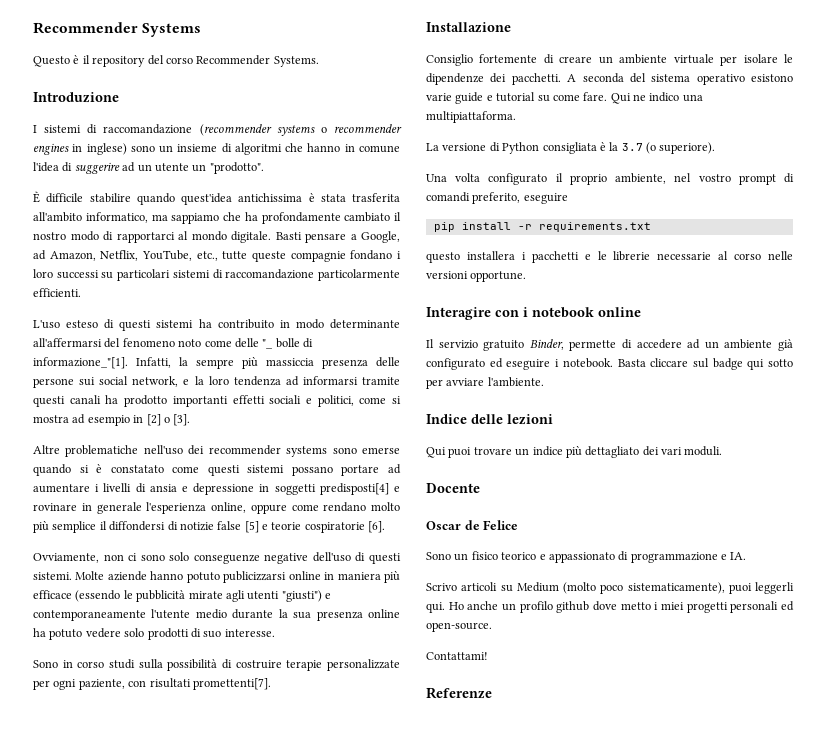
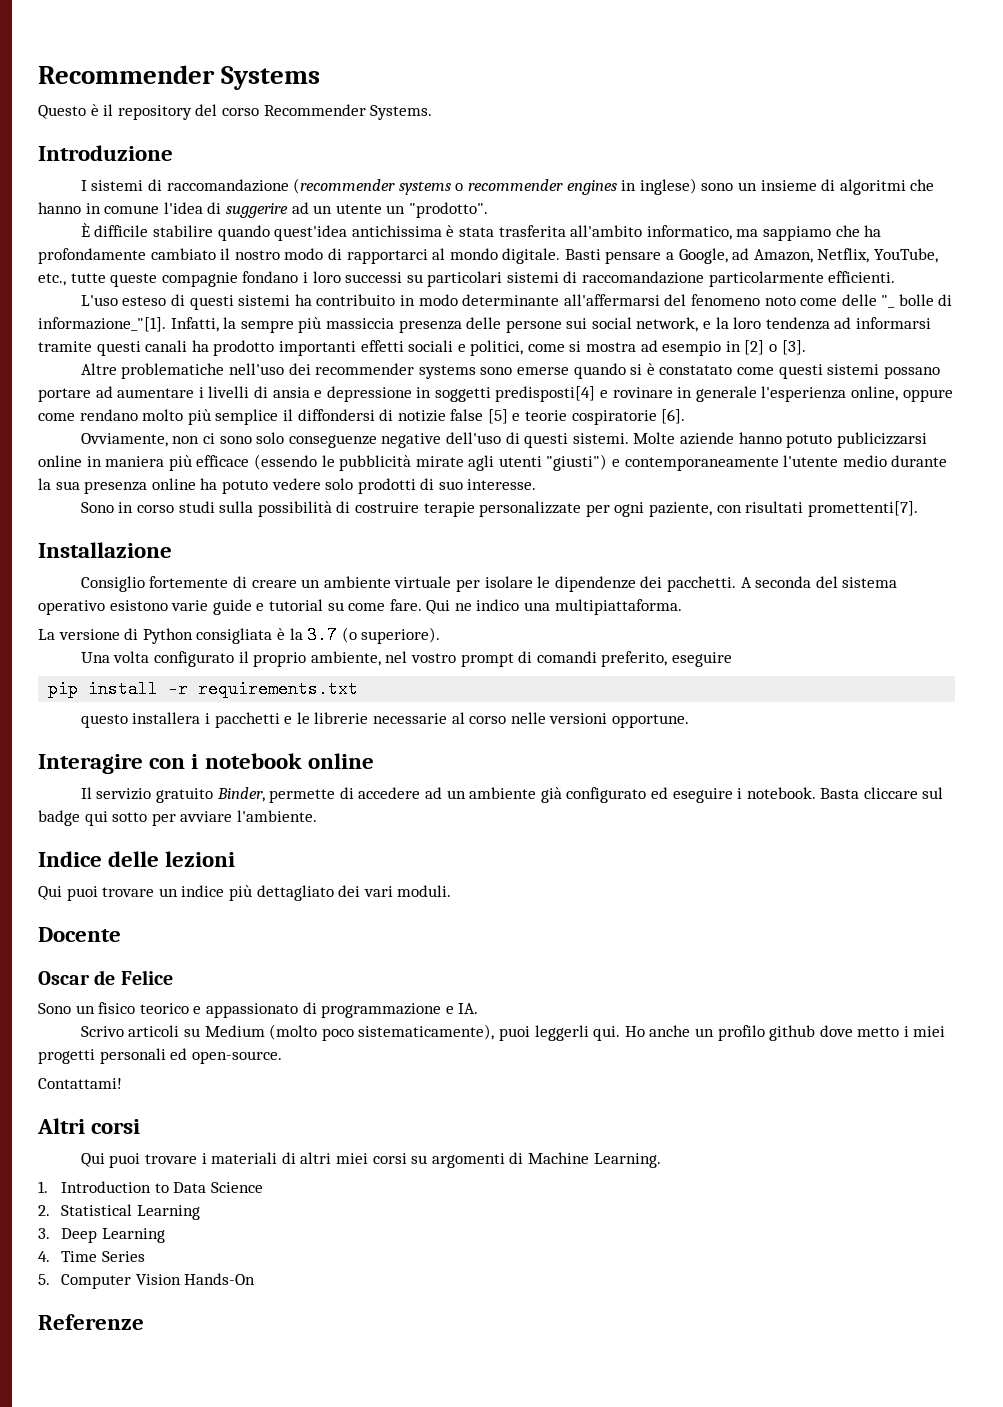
(488, 656) none -> [37,1118,141,1134] [80,1152,661,1168] [38,1181,264,1193] [38,1204,200,1220] [38,1228,165,1243] [38,1251,145,1262] [38,1273,256,1289] // Altri corsi // Qui puoi trovare i materiali di altri miei corsi su argomenti di Machine Learning. // 1. Introduction to Data Science // 2. Statistical Learning // 3. Deep Learning // 4. Time Series // 5. Computer Vision Hands-On

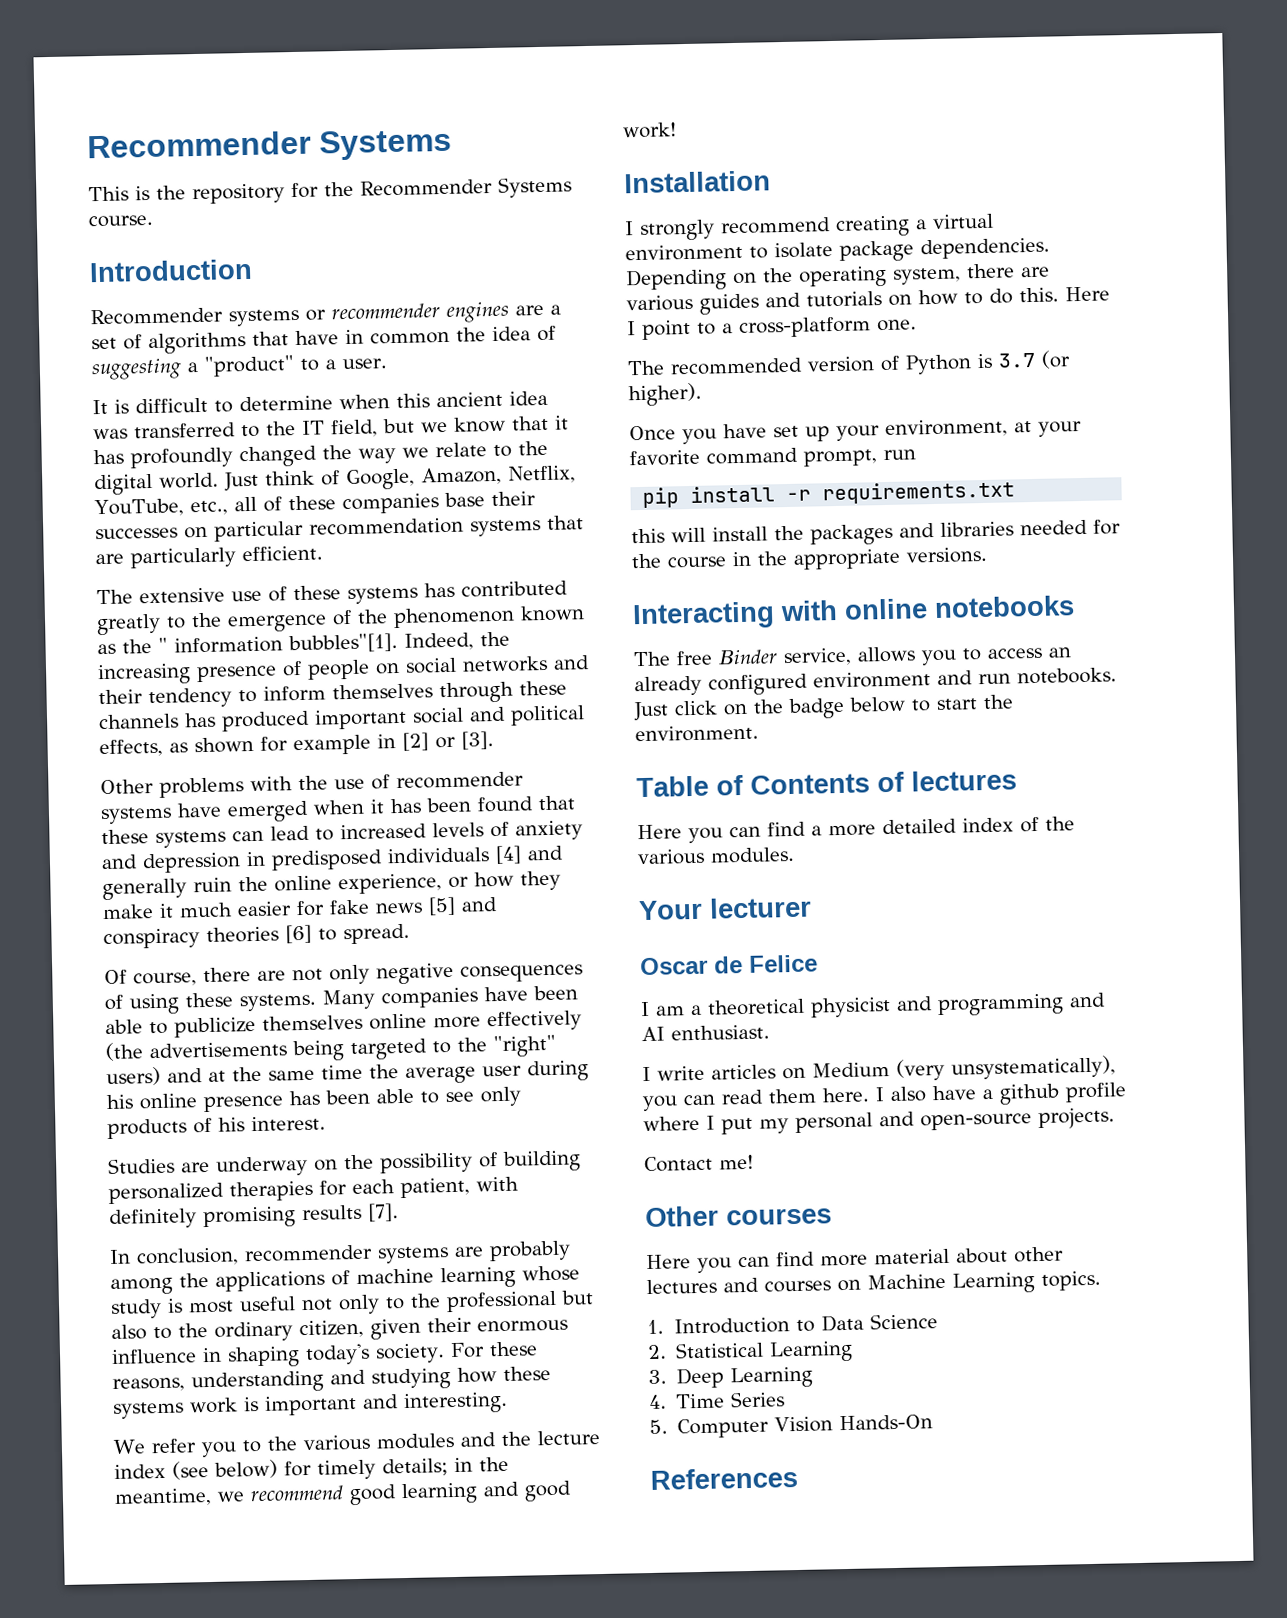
[38,104,433,120] [38,145,173,161] [80,178,935,195] [38,202,488,218] [80,223,882,241] [38,248,939,264] [38,271,896,287] [80,294,953,310] [38,317,932,333] [38,340,722,356] Questo è il repository del corso Recommender Systems. // Introduzione // I sistemi di raccomandazione (recommender systems o recommender engines in inglese) sono un insieme di algoritmi che hanno in comune l'idea di suggerire ad un utente un "prodotto". // È difficile stabilire quando quest'idea antichissima è stata trasferita all'ambito informatico, ma sappiamo che ha profondamente cambiato il nostro modo di rapportarci al mondo digitale. Basti pensare a Google, ad Amazon, Netflix, YouTube, etc., tutte queste compagnie fondano i loro successi su particolari sistemi di raccomandazione particolarmente efficienti. // L'uso esteso di questi sistemi ha contribuito in modo determinante all'affermarsi del fenomeno noto come delle "_ bolle di informazione_"[1]. Infatti, la sempre più massiccia presenza delle persone sui social network, e la loro tendenza ad informarsi tramite questi canali ha prodotto importanti effetti sociali e politici, come si mostra ad esempio -> [88,176,572,205] [88,214,153,228] [89,258,253,283] [90,301,561,327] [91,325,556,355] [91,355,387,381] [92,390,548,415] [93,415,569,440] [93,440,548,469] [94,465,576,496] [94,491,536,518] [95,515,584,542] [95,545,323,569] [96,580,568,605] [96,605,585,636] [97,631,510,655] [97,655,590,686] [98,680,567,709] [98,705,585,732] [99,734,371,758] This is the repository for the Recommender Systems course. // Introduction // Recommender systems or recommender engines are a set of algorithms that have in common the idea of suggesting a "product" to a user. // It is difficult to determine when this ancient idea was transferred to the IT field, but we know that it has profoundly changed the way we relate to the digital world. Just think of Google, Amazon, Netflix, YouTube, etc., all of these companies base their successes on particular recommendation systems that are particularly efficient. // The extensive use of these systems has contributed greatly to the emergence of the phenomenon known as the " information bubbles"[1]. Indeed, the increasing presence of people on social networks and their tendency to inform themselves through these channels has produced important social and political effects, as shown for example
[769,344,778,352] o -> [435,736,456,749] or
[80,363,940,379] [38,386,953,402] [38,409,686,425] [80,432,927,448] [38,454,948,471] [38,478,537,494] [80,501,918,517] [38,542,172,558] [80,576,898,592] [38,599,682,615] [38,626,441,644] [80,651,732,667] [48,680,359,698] [80,712,689,728] [38,753,374,774] [80,787,944,803] [38,810,317,826] [38,851,236,867] [38,885,452,901] [38,927,121,942] [38,970,173,985] [38,1002,479,1018] [80,1024,946,1041] [38,1048,282,1064] [38,1078,122,1089] [37,1118,141,1134] [80,1152,661,1168] Altre problematiche nell'uso dei recommender systems sono emerse quando si è constatato come questi sistemi possano portare ad aumentare i livelli di ansia e depressione in soggetti predisposti[4] e rovinare in generale l'esperienza online, oppure come rendano molto più semplice il diffondersi di notizie false [5] e teorie cospiratorie [6]. // Ovviamente, non ci sono solo conseguenze negative dell'uso di questi sistemi. Molte aziende hanno potuto publicizzarsi online in maniera più efficace (essendo le pubblicità mirate agli utenti "giusti") e contemporaneamente l'utente medio durante la sua presenza online ha potuto vedere solo prodotti di suo interesse. // Sono in corso studi sulla possibilità di costruire terapie personalizzate per ogni paziente, con risultati promettenti[7]. // Installazione // Consiglio fortemente di creare un ambiente virtuale per isolare le dipendenze dei pacchetti. A seconda del sistema operativo esistono varie guide e tutorial su come fare. Qui ne indico una multipiattaforma. // La versione di Python consigliata è la 3.7 (o superiore). // Una volta configurato il proprio ambiente, nel vostro prompt di comandi preferito, eseguire // pip install -r requirements.txt // questo installera i pacchetti e le librerie necessarie al corso nelle versioni opportune. // Interagire con i notebook online // Il servizio gratuito Binder, permette di accedere ad un ambiente già configurato ed eseguire i notebook. Basta cliccare sul badge qui sotto per avviare l'ambiente. // Indice delle lezioni // Qui puoi trovare un indice più dettagliato dei vari moduli. // Docente // Oscar de Felice // Sono un fisico teorico e appassionato di programmazione e IA. // Scrivo articoli su Medium (molto poco sistematicamente), puoi leggerli qui. Ho anche un profilo github dove metto i miei progetti personali ed open-source. // Contattami! // Altri corsi // Qui puoi trovare i materiali di altri miei corsi su argomenti di Machine Learning. -> [100,771,524,798] [100,795,575,825] [101,820,583,848] [101,845,564,874] [102,870,561,901] [102,896,498,920] [103,923,410,950] [104,962,583,987] [104,985,578,1015] [105,1010,582,1038] [105,1034,557,1062] [106,1060,589,1087] [106,1086,522,1113] [107,1115,326,1140] [108,1150,581,1177] [108,1176,519,1204] [109,1203,399,1229] [109,1240,571,1267] [110,1265,580,1295] [110,1290,594,1319] [111,1317,568,1342] [111,1341,538,1368] [112,1366,551,1394] [113,1391,508,1419] [113,1430,600,1458] [114,1456,509,1480] [114,1480,572,1507] [622,122,677,139] [624,170,771,194] [624,213,994,241] [625,237,1050,262] [625,263,1050,292] [626,286,1110,315] [627,316,917,340] [627,350,1071,376] [628,382,702,407] [629,418,1082,445] [629,447,916,467] [642,480,1016,508] [631,519,1121,546] [631,546,988,570] [632,595,1075,631] [633,646,1071,667] [634,667,1117,697] [633,694,1014,722] [635,724,759,743] [636,769,1017,798] [637,816,1075,844] [637,846,795,866] [638,896,812,921] [640,954,818,976] [640,992,1106,1018] [641,1024,770,1042] [642,1055,1116,1082] [642,1082,1127,1112] [643,1107,1115,1135] [644,1154,754,1173] [645,1205,832,1228] [646,1246,1064,1273] [646,1270,1101,1295] Other problems with the use of recommender systems have emerged when it has been found that these systems can lead to increased levels of anxiety and depression in predisposed individuals [4] and generally ruin the online experience, or how they make it much easier for fake news [5] and conspiracy theories [6] to spread. // Of course, there are not only negative consequences of using these systems. Many companies have been able to publicize themselves online more effectively (the advertisements being targeted to the "right" users) and at the same time the average user during his online presence has been able to see only products of his interest. // Studies are underway on the possibility of building personalized therapies for each patient, with definitely promising results [7]. // In conclusion, recommender systems are probably among the applications of machine learning whose study is most useful not only to the professional but also to the ordinary citizen, given their enormous influence in shaping today's society. For these reasons, understanding and studying how these systems work is important and interesting. // We refer you to the various modules and the lecture index (see below) for timely details; in the meantime, we recommend good learning and good work! // Installation // I strongly recommend creating a virtual environment to isolate package dependencies. Depending on the operating system, there are various guides and tutorials on how to do this. Here I point to a cross-platform one. // The recommended version of Python is 3.7 (or higher). // Once you have set up your environment, at your favorite command prompt, run // pip install -r requirements.txt // this will install the packages and libraries needed for the course in the appropriate versions. // Interacting with online notebooks // The free Binder service, allows you to access an already configured environment and run notebooks. Just click on the badge below to start the environment. // Table of Contents of lectures // Here you can find a more detailed index of the various modules. // Your lecturer // Oscar de Felice // I am a theoretical physicist and programming and AI enthusiast. // I write articles on Medium (very unsystematically), you can read them here. I also have a github profile where I put my personal and open-source projects. // Contact me! // Other courses // Here you can find more material about other lectures and courses on Machine Learning topics.
[38,1314,144,1330] Referenze -> [650,1466,798,1490] References

